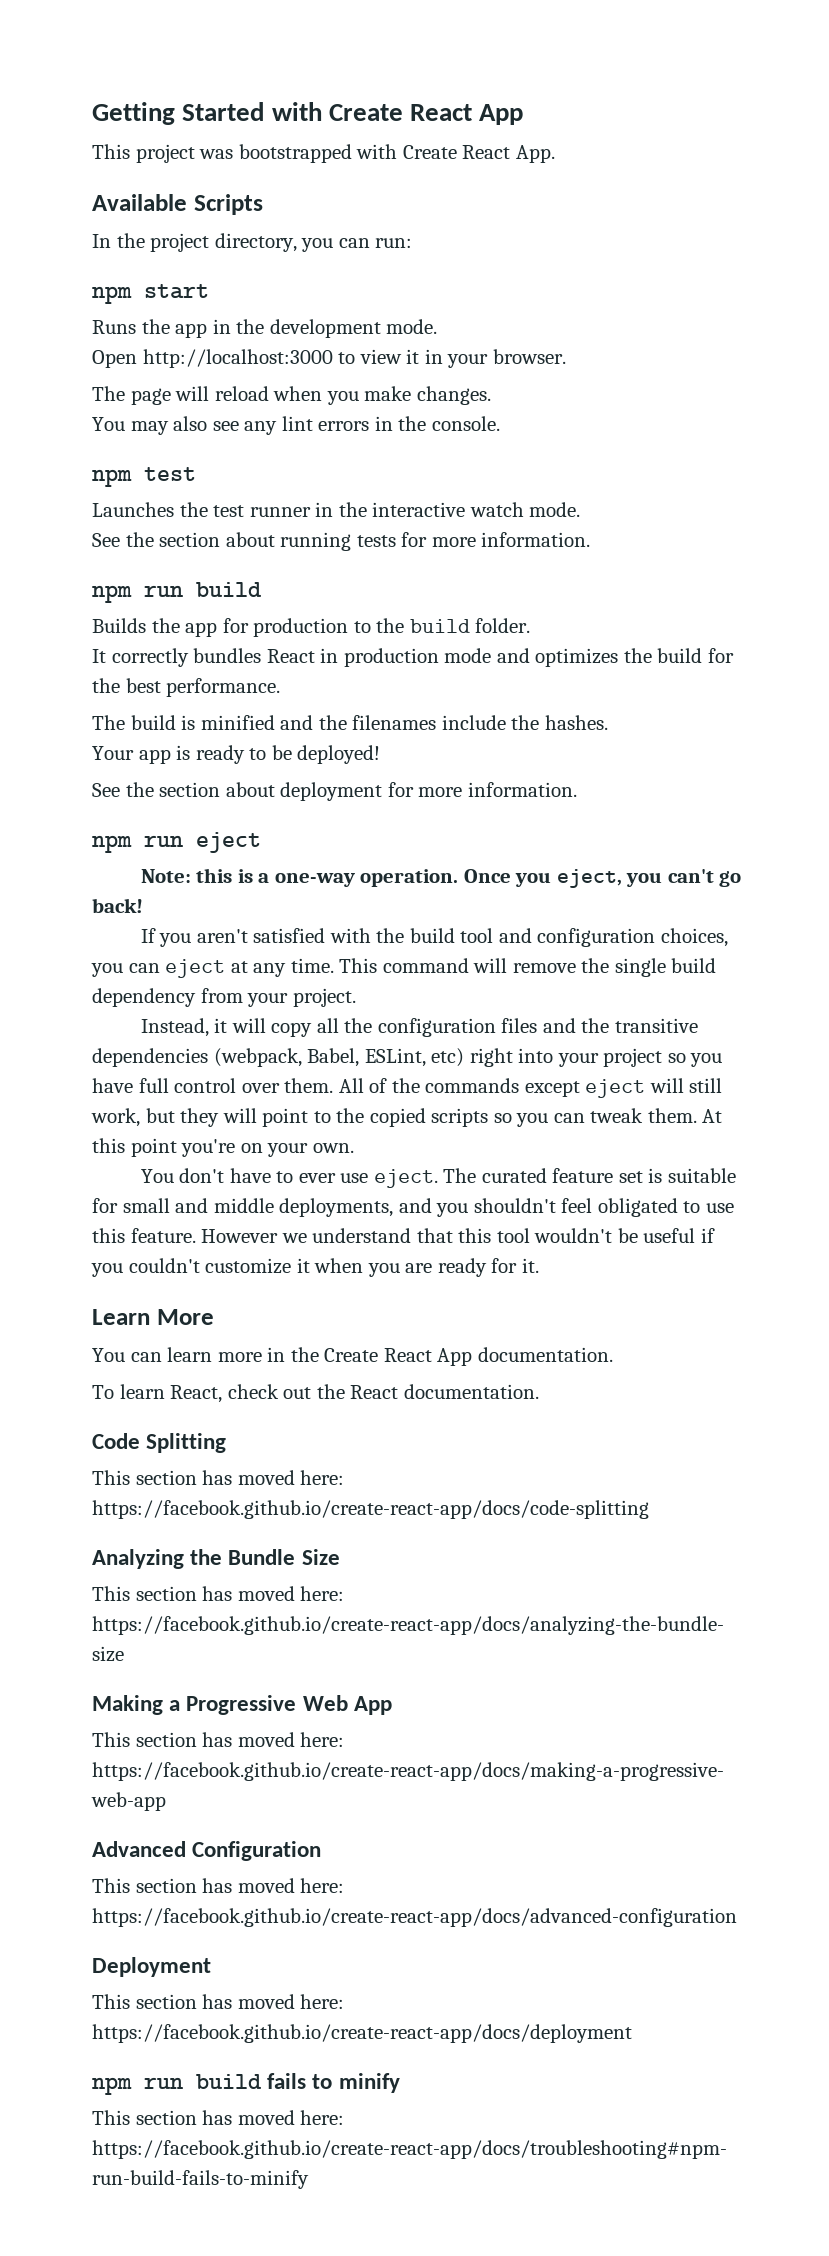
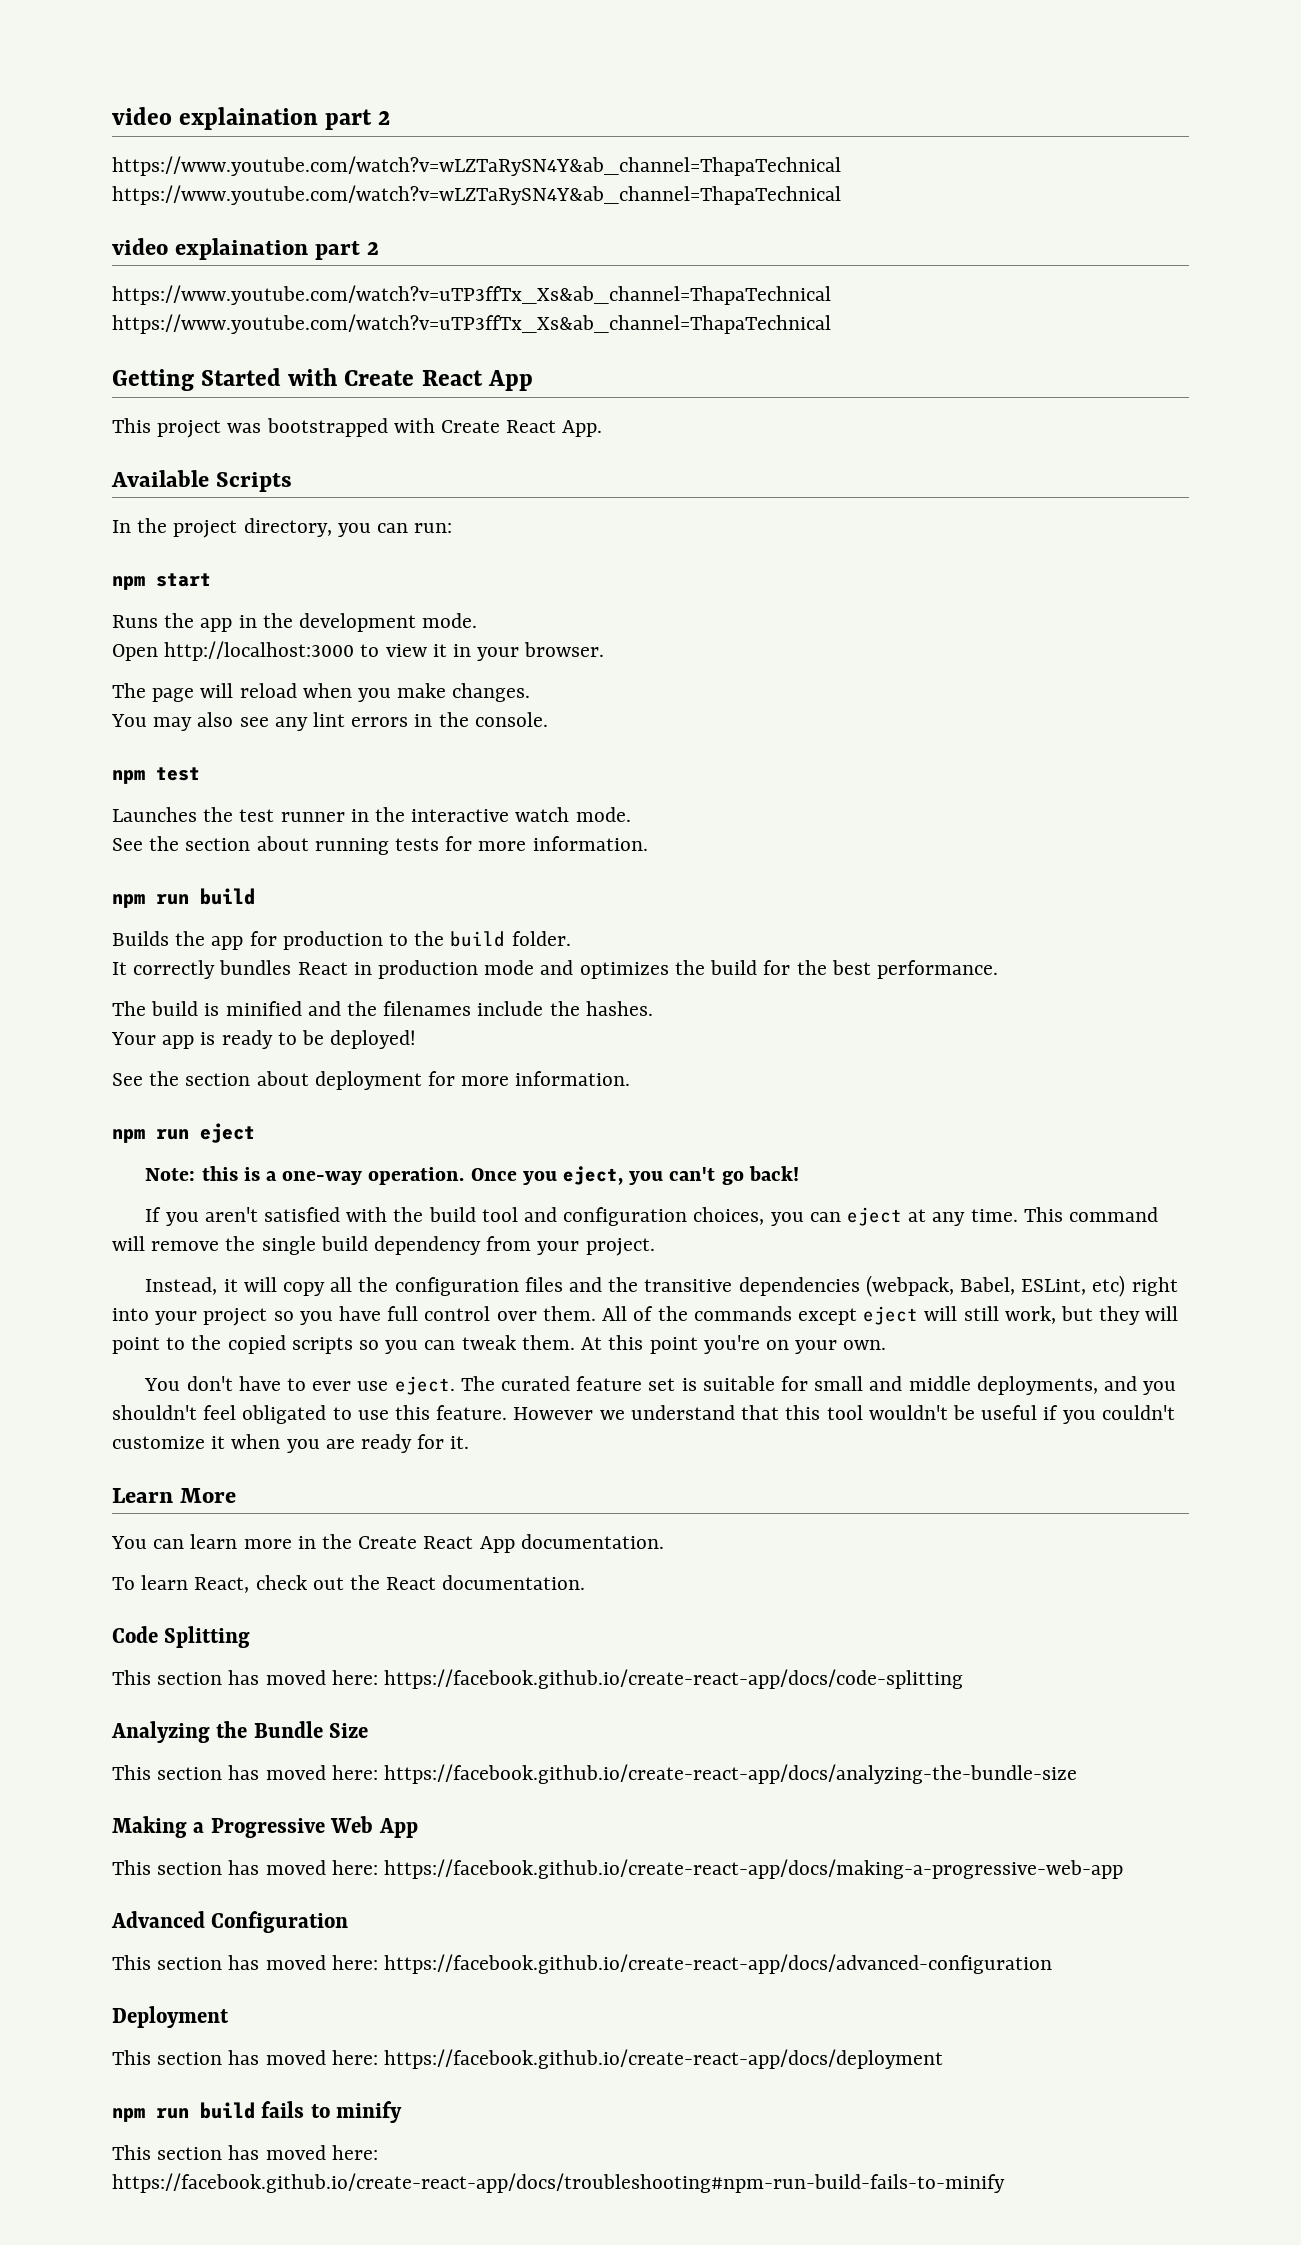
(92, 113) none -> [112,107,391,130] [112,156,841,176] [112,185,841,205] [112,238,379,260] [112,285,831,305] [112,314,831,334] video explaination part 2 // https://www.youtube.com/watch?v=wLZTaRySN4Y&ab_channel=ThapaTechnical https://www.youtube.com/watch?v=wLZTaRySN4Y&ab_channel=ThapaTechnical // video explaination part 2 // https://www.youtube.com/watch?v=uTP3ffTx_Xs&ab_channel=ThapaTechnical https://www.youtube.com/watch?v=uTP3ffTx_Xs&ab_channel=ThapaTechnical //

